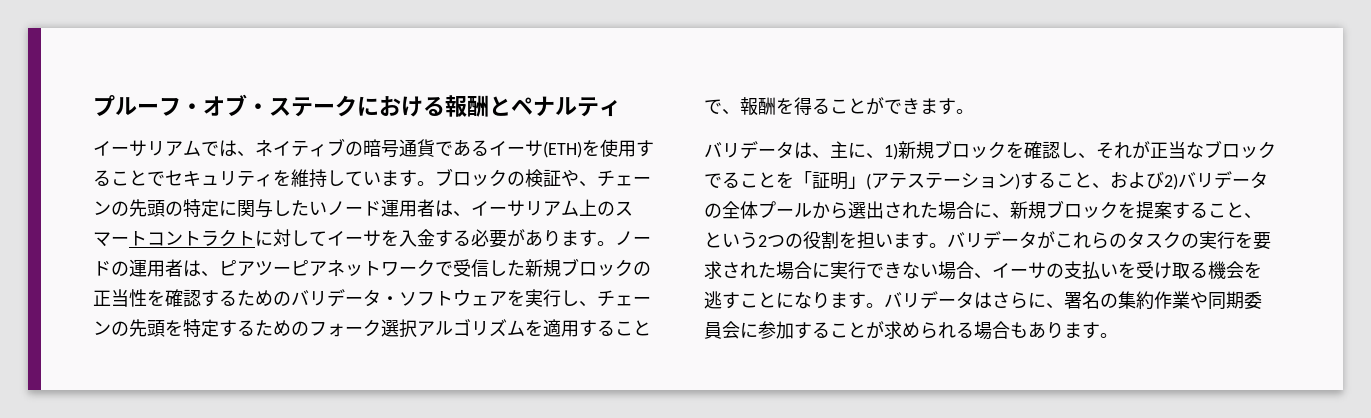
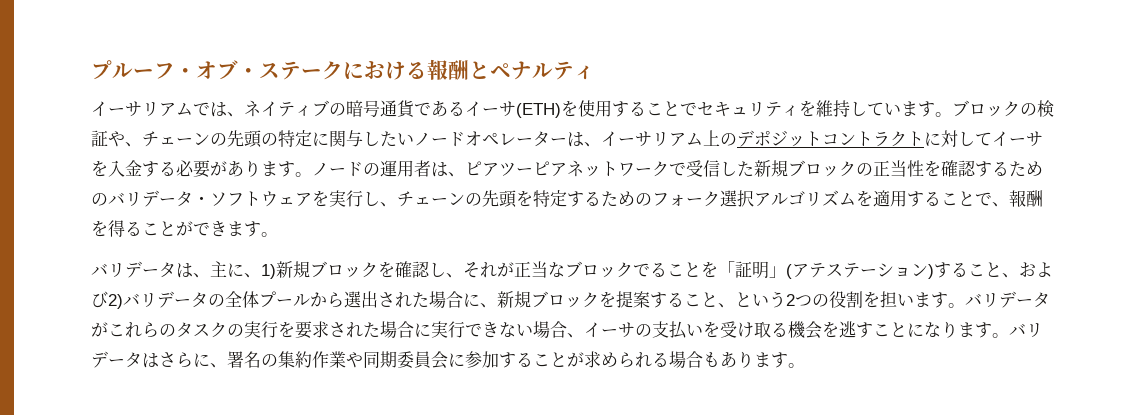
[381,199,435,217] 運用者 -> [465,131,567,147] オペレーター
[615,201,633,216] [93,232,129,247] スマー -> [737,130,805,147] デポジッ

